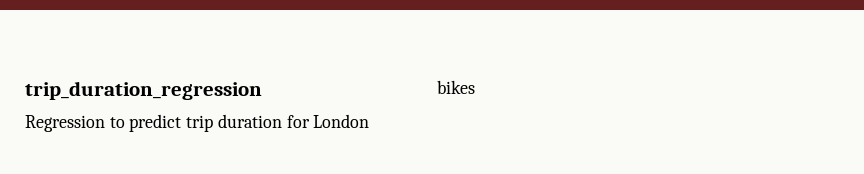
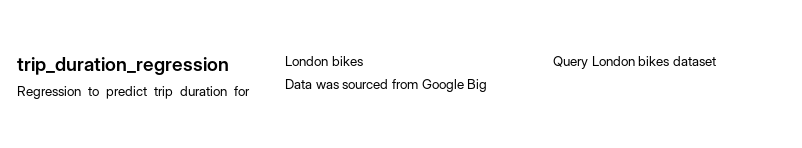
(475, 87) none -> [285,79,488,92] [553,56,716,69] // Data was sourced from Google Big Query London bikes dataset

